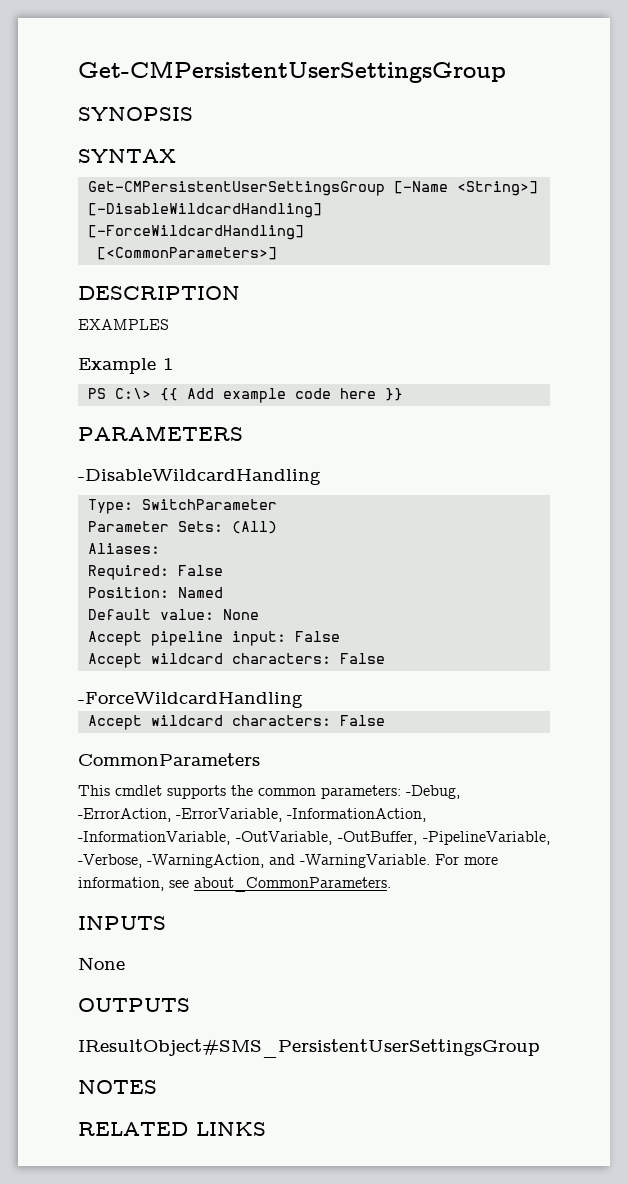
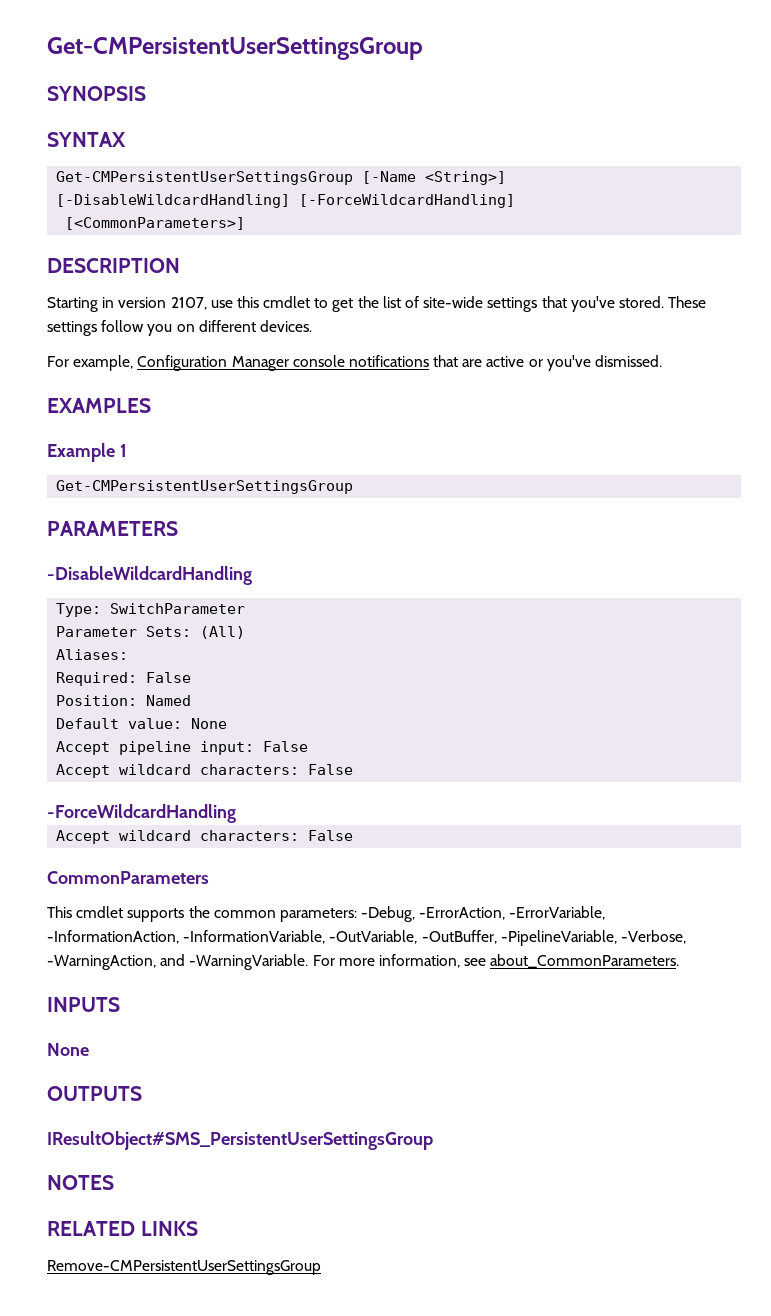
[78,319,169,330] [78,358,173,374] [87,388,403,403] EXAMPLES // Example 1 // PS C:\> {{ Add example code here }} -> [47,296,707,312] [47,320,312,336] [47,355,663,371] [47,398,151,413] [47,443,127,462] [56,480,354,494] Starting in version 2107, use this cmdlet to get the list of site-wide settings that you've stored. These settings follow you on different devices. // For example, Configuration Manager console notifications that are active or you've dismissed. // EXAMPLES // Example 1 // Get-CMPersistentUserSettingsGroup
(266, 1129) none -> [47,1260,321,1275] // Remove-CMPersistentUserSettingsGroup

